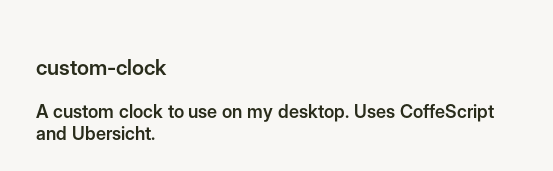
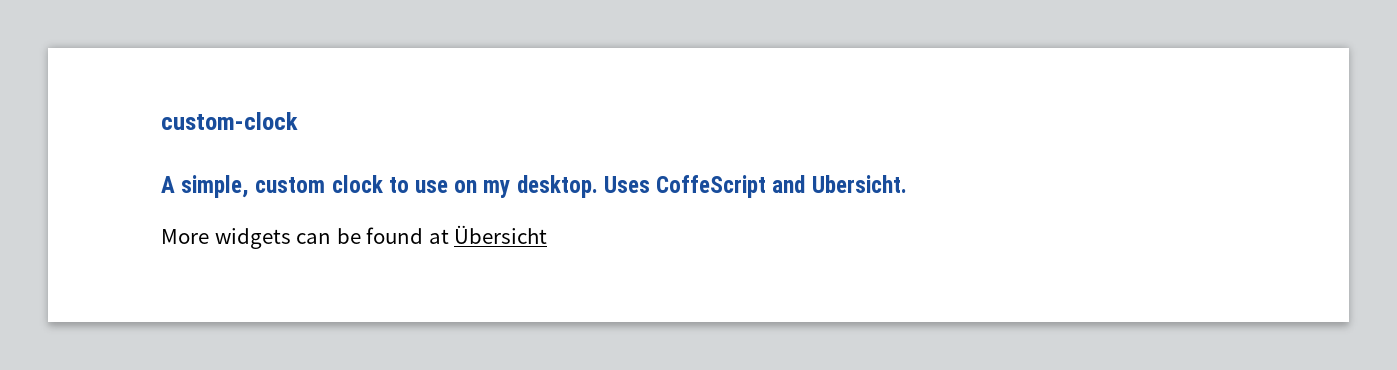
(49, 111) none -> [181,175,250,198] simple,
(155, 133) none -> [161,225,548,249] // More widgets can be found at Übersicht

